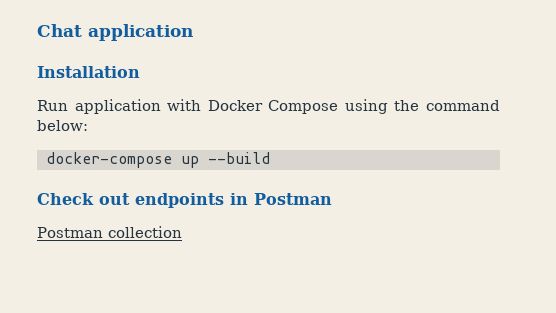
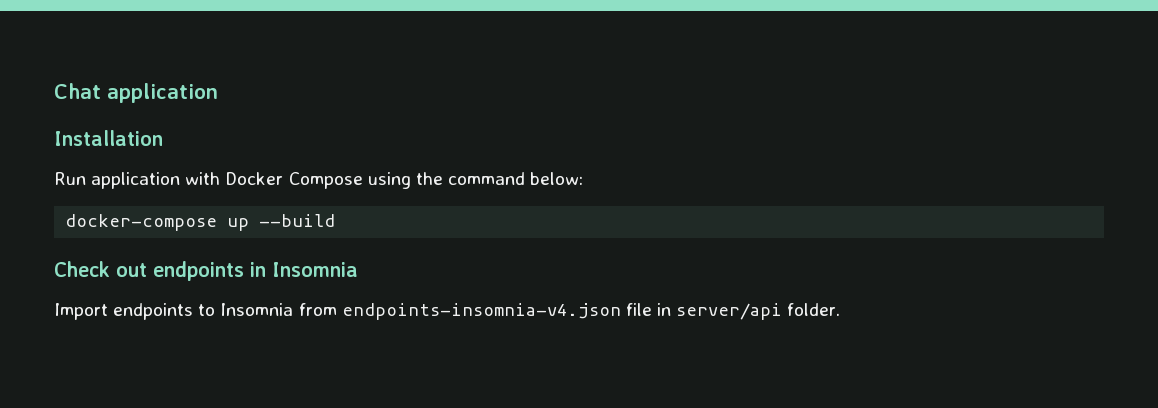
[254,193,332,205] [37,226,182,238] Postman // Postman collection -> [272,262,358,277] [54,303,841,320] Insomnia // Import endpoints to Insomnia from endpoints-insomnia-v4.json file in server/api folder.

